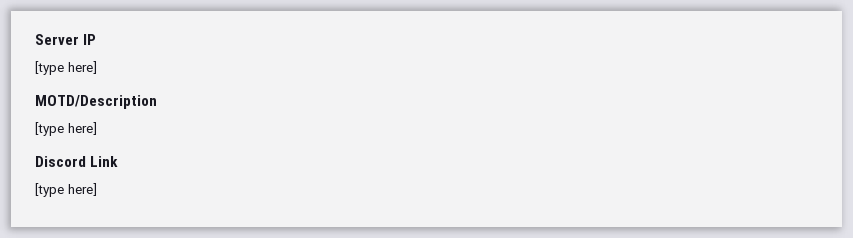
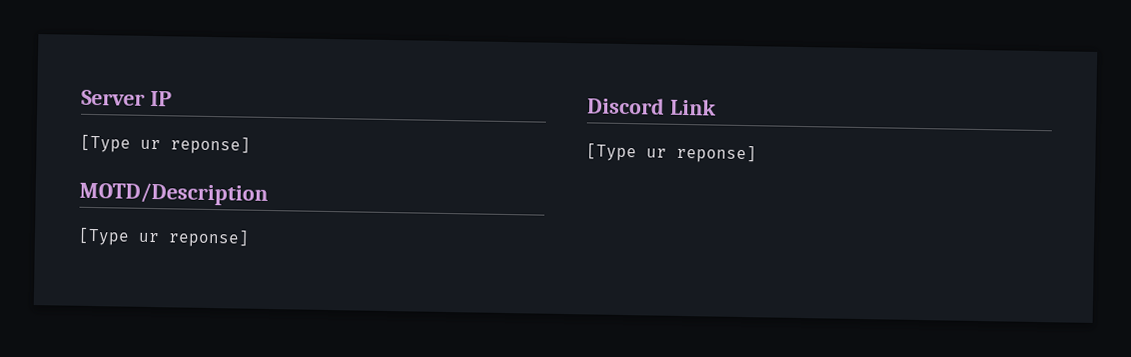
[35,61,97,75] [35,95,157,109] [35,122,97,136] [type here] // MOTD/Description // [type here] -> [80,134,251,155] [79,181,268,206] [78,227,250,248] [Type ur reponse] // MOTD/Description // [Type ur reponse]
[35,183,97,197] [type here] -> [586,143,757,164] [Type ur reponse]

